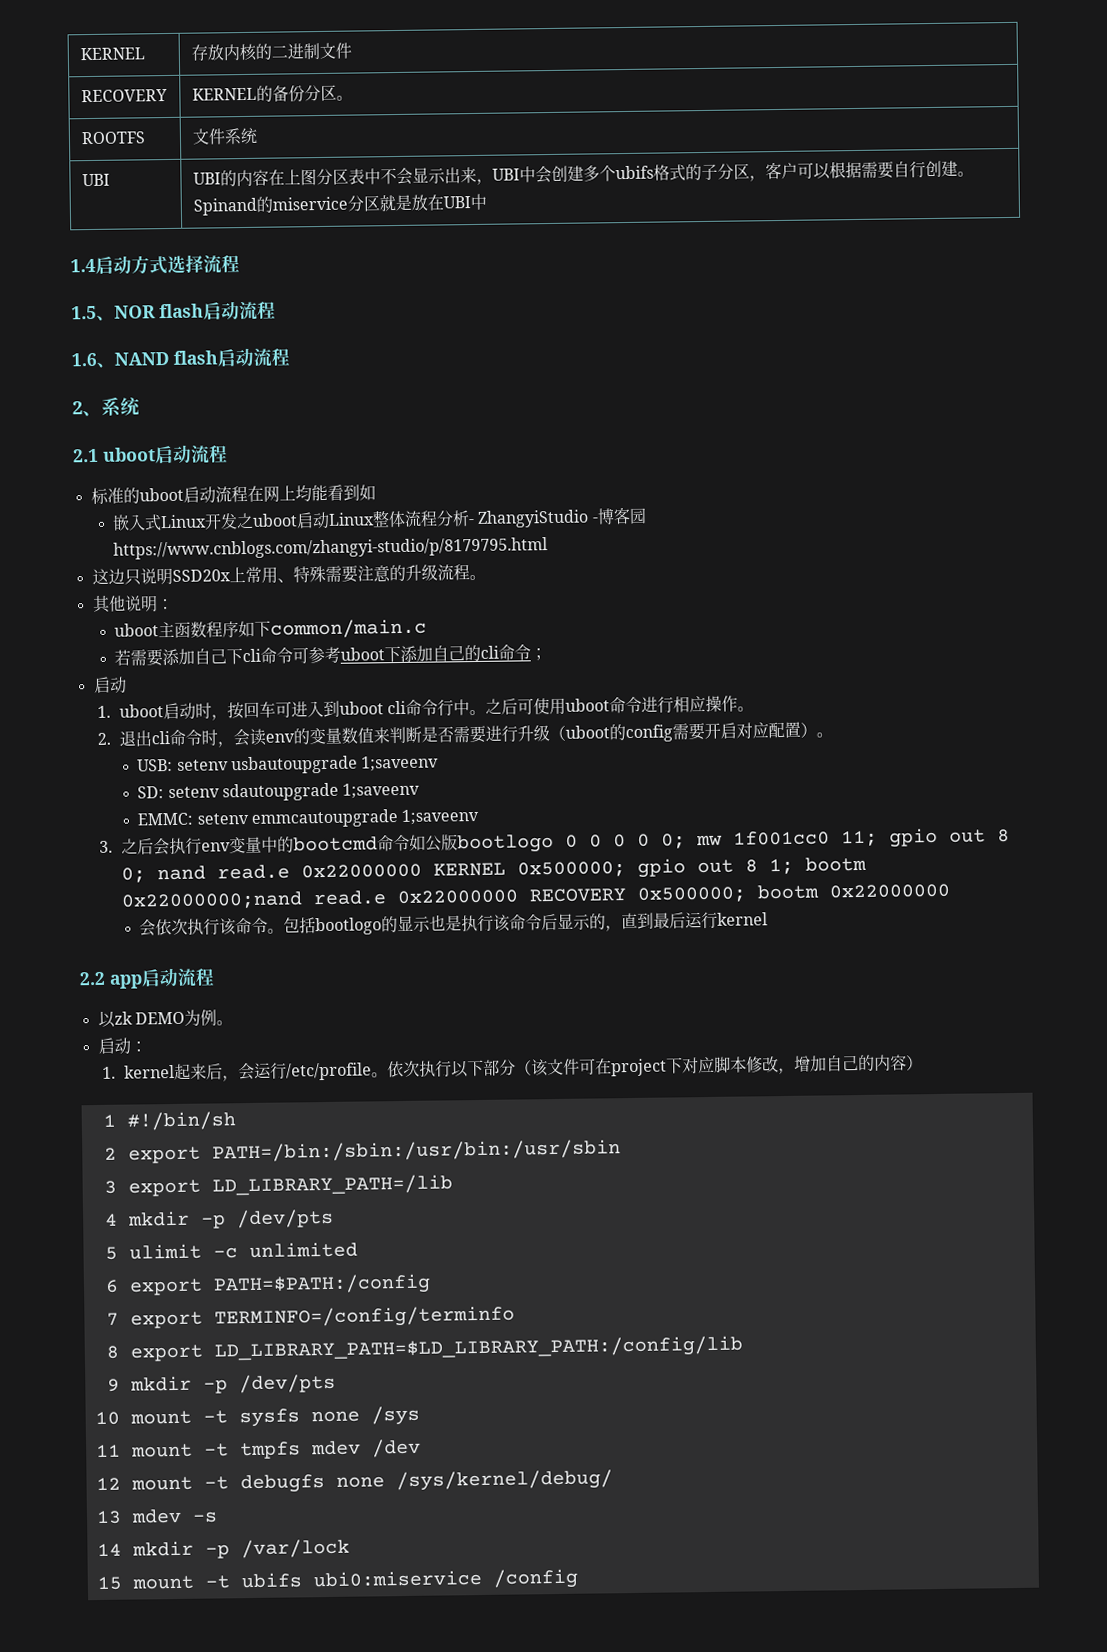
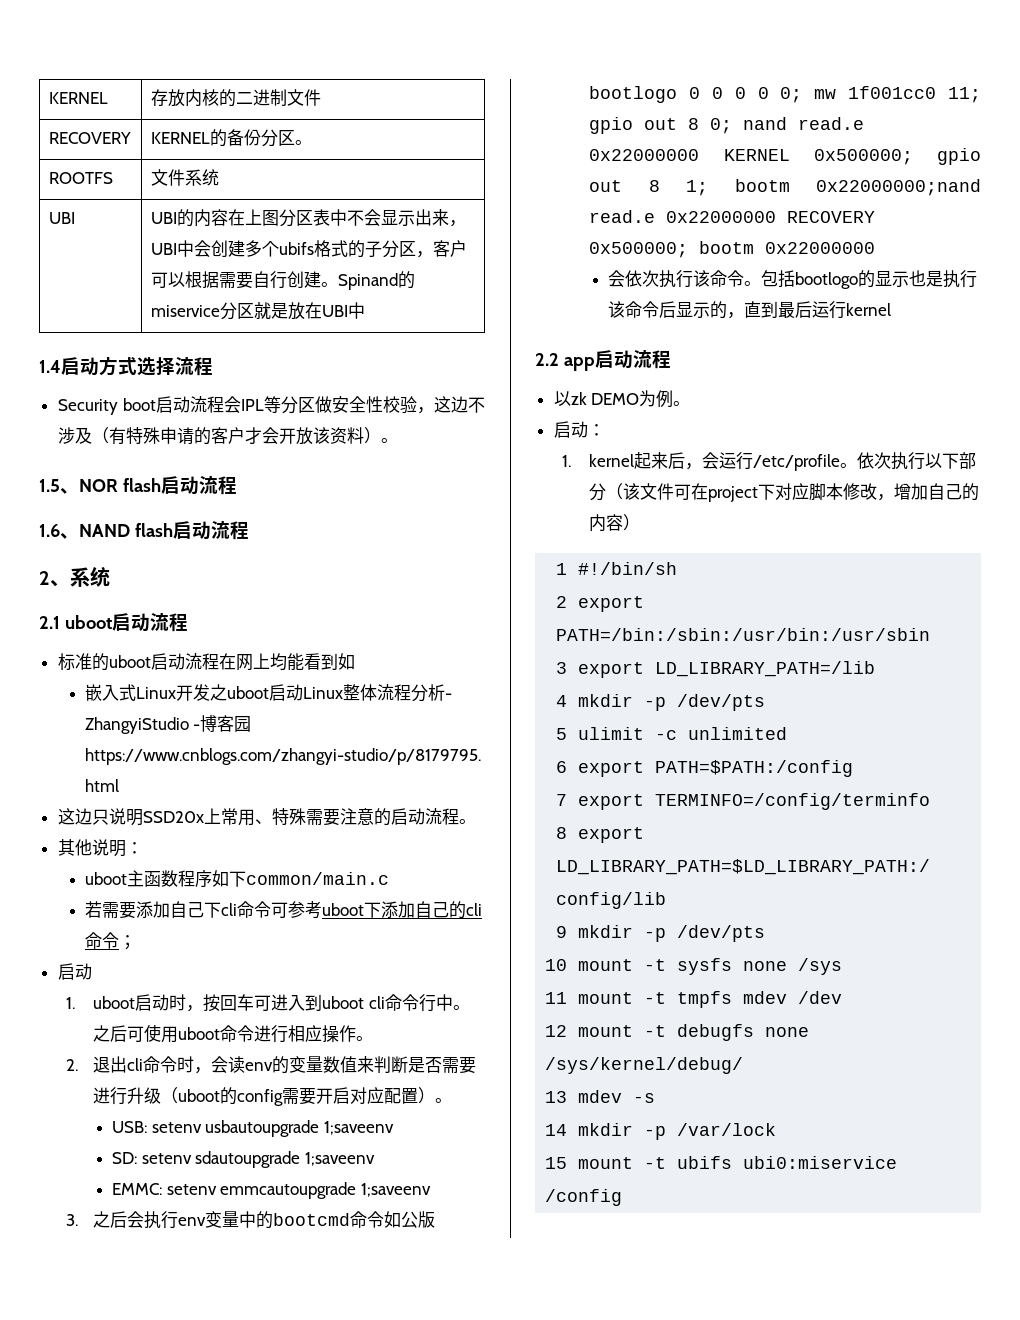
(240, 264) none -> [57,396,485,415] [57,427,398,445] // Security boot启动流程会IPL等分区做安全性校验，这边不涉及（有特殊申请的客户才会开放该资料）。
[404,564,438,581] 升级 -> [390,808,425,825] 启动

